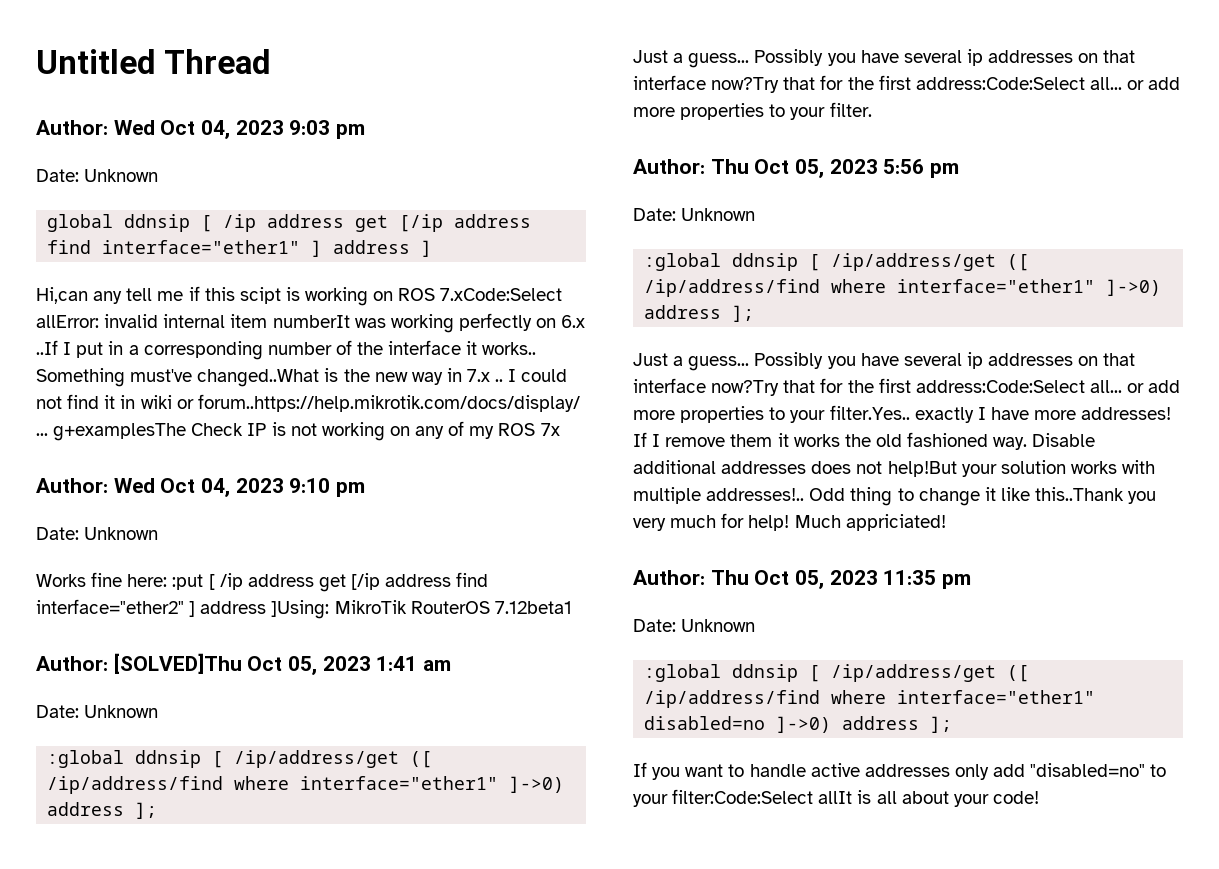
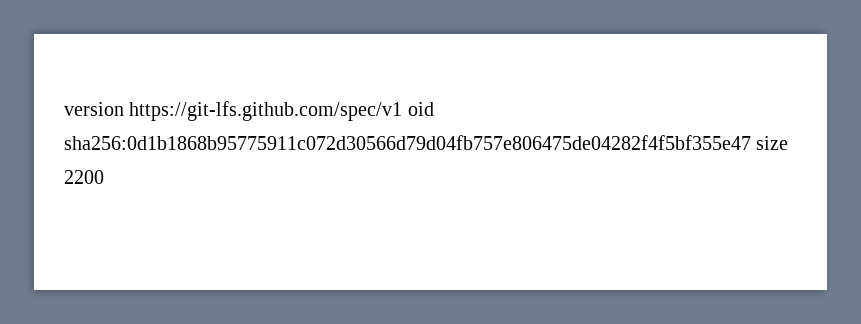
[36,49,270,74] [36,120,366,139] [36,169,159,182] [47,214,532,232] [47,240,433,257] [36,286,563,306] [36,313,586,333] [36,340,537,360] [36,368,568,387] [36,394,580,412] [36,421,560,441] [36,478,366,497] [36,527,159,540] [36,572,489,592] [36,599,572,619] [36,653,452,675] [36,705,159,718] [47,750,433,768] [47,776,565,794] [47,802,158,819] [633,49,1136,68] [633,75,1181,93] [633,102,872,120] [633,159,960,178] [633,208,756,221] [644,253,1030,271] [644,279,1162,297] [644,305,755,322] [633,352,1136,371] [633,378,1181,396] [633,405,1172,423] [633,432,1096,450] [633,460,1156,477] [633,487,1157,506] [633,513,946,531] [633,570,972,589] [633,619,756,632] [644,664,1030,682] [644,690,1096,708] [644,716,953,733] [633,762,1167,780] [633,789,1039,807] Untitled Thread // Author: Wed Oct 04, 2023 9:03 pm // Date: Unknown // global ddnsip [ /ip address get [/ip address find interface="ether1" ] address ] // Hi,can any tell me if this scipt is working on ROS 7.xCode:Select allError: invalid internal item numberIt was working perfectly on 6.x ..If I put in a corresponding number of the interface it works.. Something must've changed..What is the new way in 7.x .. I could not find it in wiki or forum..https://help.mikrotik.com/docs/display/ ... g+examplesThe Check IP is not working on any of my ROS 7x // Author: Wed Oct 04, 2023 9:10 pm // Date: Unknown // Works fine here: :put [ /ip address get [/ip address find interface="ether2" ] address ]Using: MikroTik RouterOS 7.12beta1 // Author: [SOLVED]Thu Oct 05, 2023 1:41 am // Date: Unknown // :global ddnsip [ /ip/address/get ([ /ip/address/find where interface="ether1" ]->0) address ]; // Just a guess... Possibly you have several ip addresses on that interface now?Try that for the first address:Code:Select all... or add more properties to your filter. // Author: Thu Oct 05, 2023 5:56 pm // Date: Unknown // :global ddnsip [ /ip/address/get ([ /ip/address/find where interface="ether1" ]->0) address ]; // Just a guess... Possibly you have several ip addresses on that interface now?Try that for the first address:Code:Select all... or add more properties to your filter.Yes.. exactly I have more addresses! If I remove them it works the old fashioned way. Disable additional addresses does not help!But your solution works with multiple addresses!.. Odd thing to change it like this..Thank you very much for help! Much appriciated! // Author: Thu Oct 05, 2023 11:35 pm // Date: Unknown // :global ddnsip [ /ip/address/get ([ /ip/address/find where interface="ether1" disabled=no ]->0) address ]; // If you want to handle active addresses only add "disabled=no" to your filter:Code:Select allIt is all about your code! -> [64,101,434,121] [64,135,789,150] [64,170,104,184] version https://git-lfs.github.com/spec/v1 oid sha256:0d1b1868b95775911c072d30566d79d04fb757e806475de04282f4f5bf355e47 size 2200

